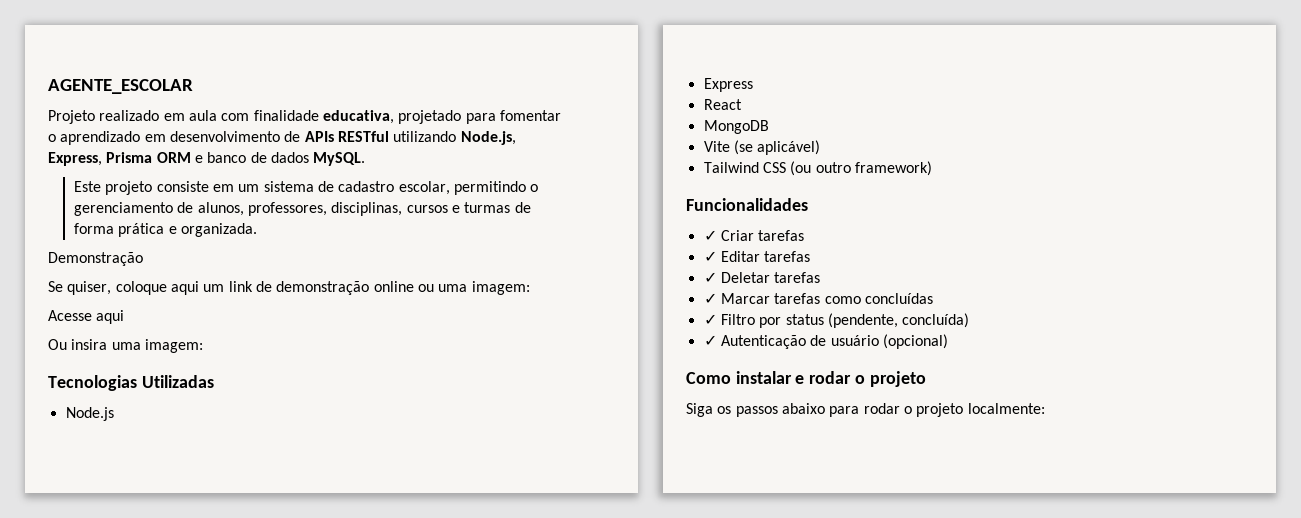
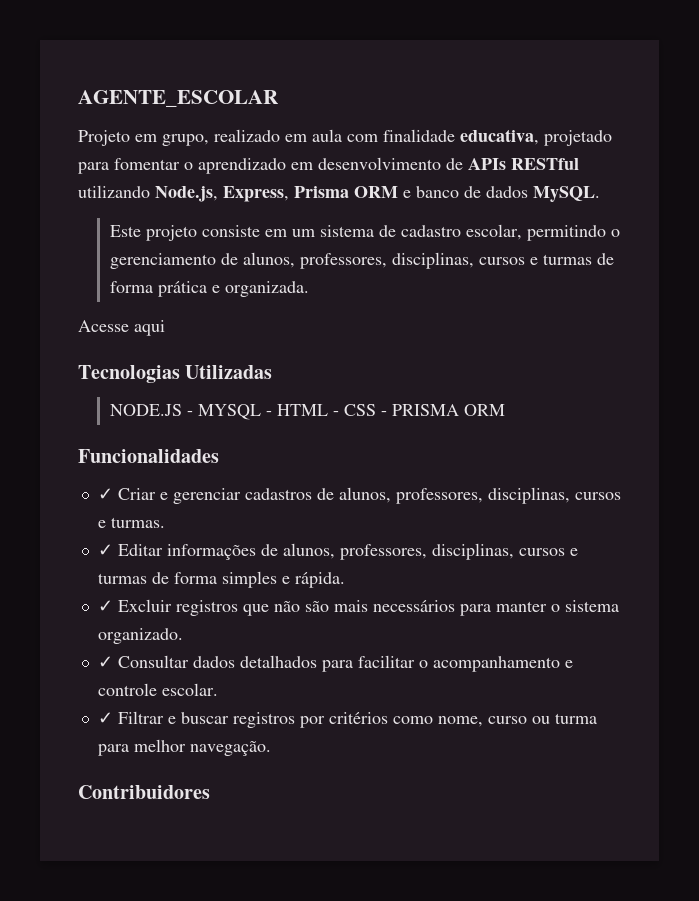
(95, 117) none -> [135,134,209,146] em grupo,
[48,252,143,266] [48,281,530,295] [48,310,125,324] [48,339,203,353] [48,375,214,391] [65,407,114,421] [703,78,753,92] [703,99,742,110] [703,120,769,134] [703,140,821,155] [703,161,932,176] [686,198,808,211] [703,230,805,241] [703,251,811,262] [703,272,821,283] [703,293,933,304] [703,313,970,328] [703,334,948,349] [686,371,926,387] [686,403,1045,417] Demonstração // Se quiser, coloque aqui um link de demonstração online ou uma imagem: // Acesse aqui // Ou insira uma imagem: // Tecnologias Utilizadas // Node.js // Express // React // MongoDB // Vite (se aplicável) // Tailwind CSS (ou outro framework) // Funcionalidades // ✓ Criar tarefas // ✓ Editar tarefas // ✓ Deletar tarefas // ✓ Marcar tarefas como concluídas // ✓ Filtro por status (pendente, concluída) // ✓ Autenticação de usuário (opcional) // Como instalar e rodar o projeto // Siga os passos abaixo para rodar o projeto localmente: -> [78,320,165,336] [78,365,273,383] [110,404,506,420] [78,449,219,463] [97,487,621,504] [97,517,165,528] [97,543,578,560] [97,571,345,588] [97,599,619,616] [97,628,183,644] [97,655,573,672] [97,683,218,696] [97,711,597,728] [97,739,271,756] [78,785,210,799] Acesse aqui // Tecnologias Utilizadas // NODE.JS - MYSQL - HTML - CSS - PRISMA ORM // Funcionalidades // ✓ Criar e gerenciar cadastros de alunos, professores, disciplinas, cursos e turmas. // ✓ Editar informações de alunos, professores, disciplinas, cursos e turmas de forma simples e rápida. // ✓ Excluir registros que não são mais necessários para manter o sistema organizado. // ✓ Consultar dados detalhados para facilitar o acompanhamento e controle escolar. // ✓ Filtrar e buscar registros por critérios como nome, curso ou turma para melhor navegação. // Contribuidores

